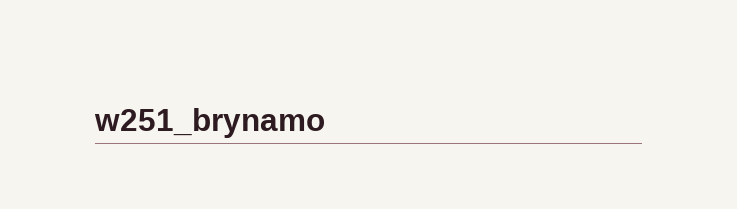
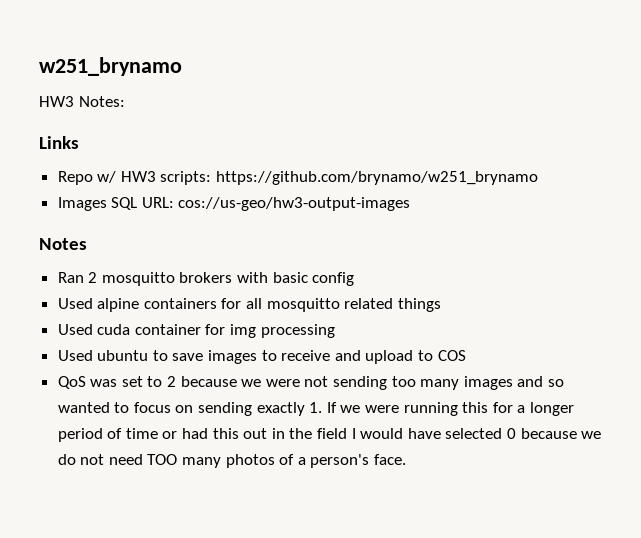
(325, 123) none -> [39,96,125,107] [39,136,79,149] [57,171,539,185] [57,197,411,211] [39,238,87,250] [57,272,355,286] [57,298,441,312] [57,324,335,338] [57,350,466,364] [57,376,564,390] [57,402,574,416] [57,428,602,442] [57,454,407,468] // HW3 Notes: // Links // Repo w/ HW3 scripts: https://github.com/brynamo/w251_brynamo // Images SQL URL: cos://us-geo/hw3-output-images // Notes // Ran 2 mosquitto brokers with basic config // Used alpine containers for all mosquitto related things // Used cuda container for img processing // Used ubuntu to save images to receive and upload to COS // QoS was set to 2 because we were not sending too many images and so wanted to focus on sending exactly 1. If we were running this for a longer period of time or had this out in the field I would have selected 0 because we do not need TOO many photos of a person's face.

